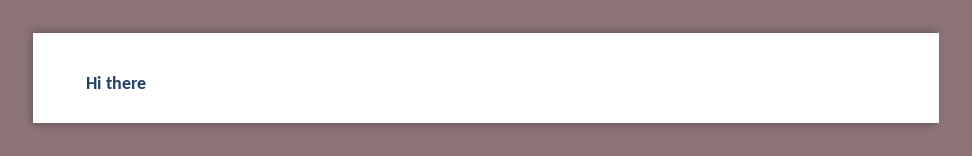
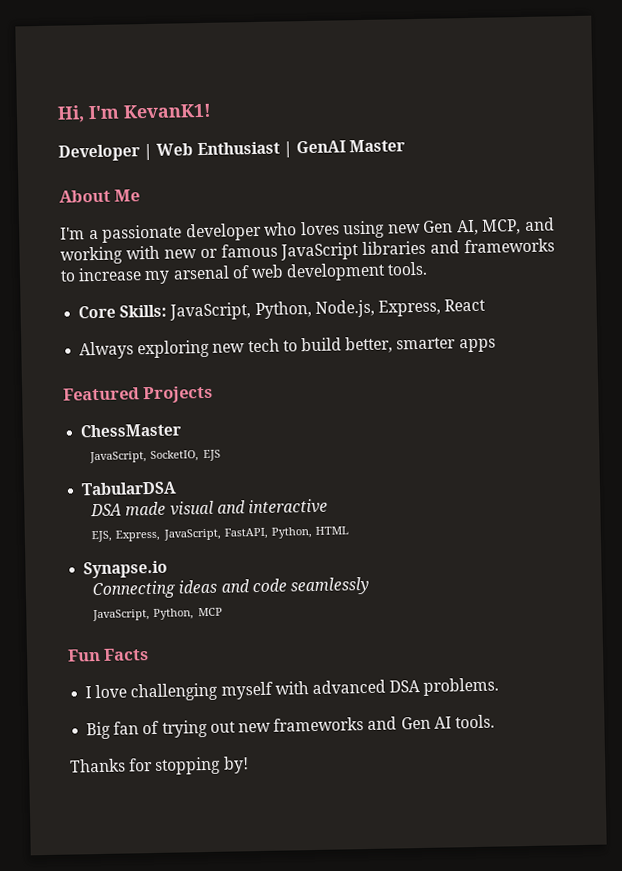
[86,76,146,89] Hi there -> [57,103,212,123] [58,139,406,162] [59,189,141,203] [60,217,555,243] [60,238,555,265] [60,261,429,285] [78,298,487,321] [79,336,496,360] [63,385,214,404] [80,423,182,438] [89,449,221,464] [81,481,178,496] [90,498,328,517] [91,526,350,543] [83,560,169,579] [92,576,369,600] [92,607,223,622] [67,648,150,662] [85,677,500,702] [86,714,495,740] [70,756,249,775] Hi, I'm KevanK1! // Developer | Web Enthusiast | GenAI Master // About Me // I'm a passionate developer who loves using new Gen AI, MCP, and working with new or famous JavaScript libraries and frameworks to increase my arsenal of web development tools. // Core Skills: JavaScript, Python, Node.js, Express, React // Always exploring new tech to build better, smarter apps // Featured Projects // ChessMaster // JavaScript, SocketIO, EJS // TabularDSA // DSA made visual and interactive // EJS, Express, JavaScript, FastAPI, Python, HTML // Synapse.io // Connecting ideas and code seamlessly // JavaScript, Python, MCP // Fun Facts // I love challenging myself with advanced DSA problems. // Big fan of trying out new frameworks and Gen AI tools. // Thanks for stopping by!

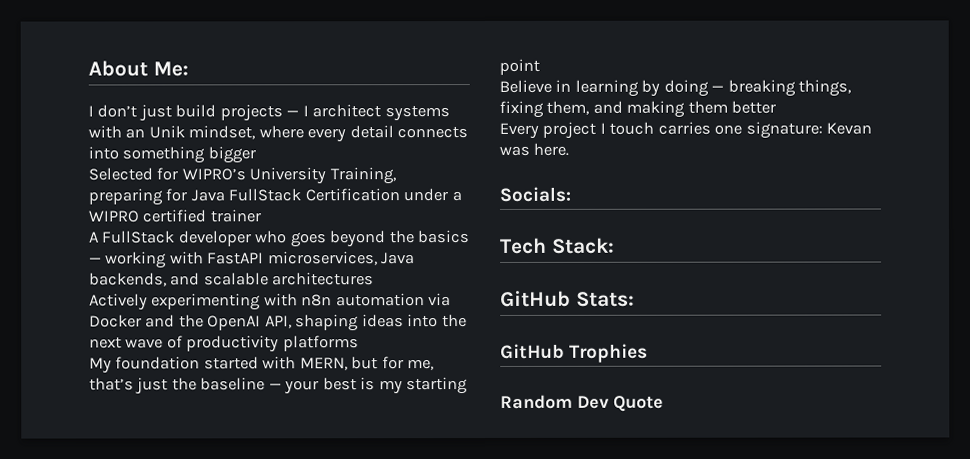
[57,103,212,123] [58,139,406,162] [59,189,141,203] [60,217,555,243] [60,238,555,265] [60,261,429,285] [78,298,487,321] [79,336,496,360] [63,385,214,404] [80,423,182,438] [89,449,221,464] [81,481,178,496] [90,498,328,517] [91,526,350,543] [83,560,169,579] [92,576,369,600] [92,607,223,622] [67,648,150,662] [85,677,500,702] [86,714,495,740] [70,756,249,775] Hi, I'm KevanK1! // Developer | Web Enthusiast | GenAI Master // About Me // I'm a passionate developer who loves using new Gen AI, MCP, and working with new or famous JavaScript libraries and frameworks to increase my arsenal of web development tools. // Core Skills: JavaScript, Python, Node.js, Express, React // Always exploring new tech to build better, smarter apps // Featured Projects // ChessMaster // JavaScript, SocketIO, EJS // TabularDSA // DSA made visual and interactive // EJS, Express, JavaScript, FastAPI, Python, HTML // Synapse.io // Connecting ideas and code seamlessly // JavaScript, Python, MCP // Fun Facts // I love challenging myself with advanced DSA problems. // Big fan of trying out new frameworks and Gen AI tools. // Thanks for stopping by! -> [88,60,189,77] [88,104,450,122] [88,125,469,143] [88,146,256,164] [88,167,396,185] [88,188,462,206] [88,209,261,223] [89,230,471,248] [89,251,416,269] [89,272,375,287] [89,293,452,311] [89,314,467,332] [89,335,359,353] [89,356,435,374] [89,377,469,395] [499,58,540,75] [499,79,852,97] [499,100,777,118] [499,121,873,139] [499,142,570,156] [499,186,571,202] [500,237,615,254] [500,290,635,307] [500,343,649,363] [500,394,664,412] About Me: // I don’t just build projects — I architect systems with an Unik mindset, where every detail connects into something bigger // Selected for WIPRO’s University Training, preparing for Java FullStack Certification under a WIPRO certified trainer // A FullStack developer who goes beyond the basics — working with FastAPI microservices, Java backends, and scalable architectures // Actively experimenting with n8n automation via Docker and the OpenAI API, shaping ideas into the next wave of productivity platforms // My foundation started with MERN, but for me, that’s just the baseline — your best is my starting point // Believe in learning by doing — breaking things, fixing them, and making them better // Every project I touch carries one signature: Kevan was here. // Socials: // Tech Stack: // GitHub Stats: // GitHub Trophies // Random Dev Quote

